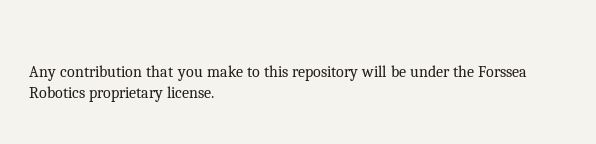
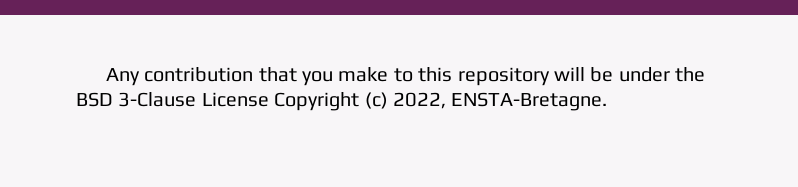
[478,66,528,77] [29,86,215,102] Forssea Robotics proprietary license. -> [76,92,608,111] BSD 3-Clause License Copyright (c) 2022, ENSTA-Bretagne.

